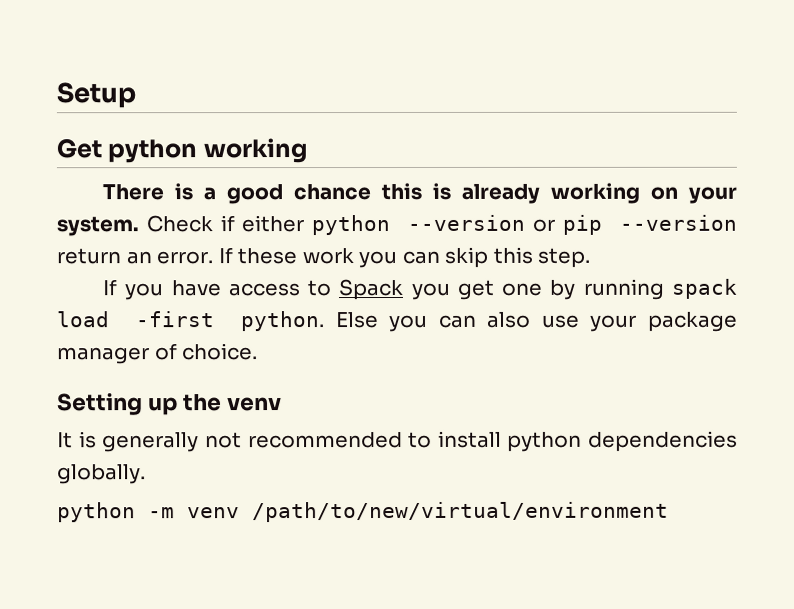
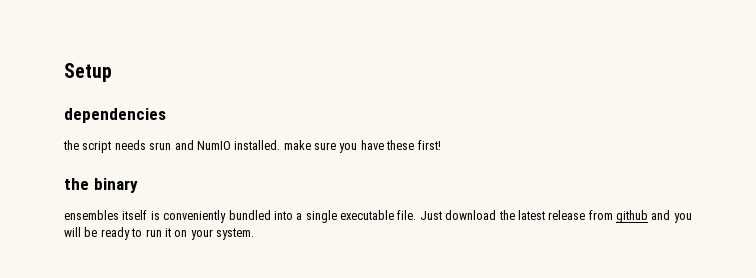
[56,138,307,164] [101,182,737,205] [56,214,737,237] [56,246,591,269] [101,278,737,301] [57,311,739,333] [57,343,259,365] [57,393,282,416] [57,430,738,453] [57,464,146,485] [57,501,669,523] Get python working // There is a good chance this is already working on your system. Check if either python --version or pip --version return an error. If these work you can skip this step. // If you have access to Spack you get one by running spack load -first python. Else you can also use your package manager of choice. // Setting up the venv // It is generally not recommended to install python dependencies globally. // python -m venv /path/to/new/virtual/environment -> [64,108,166,123] [63,140,441,153] [64,178,138,193] [64,210,692,223] [64,227,254,240] dependencies // the script needs srun and NumIO installed. make sure you have these first! // the binary // ensembles itself is conveniently bundled into a single executable file. Just download the latest release from github and you will be ready to run it on your system.

